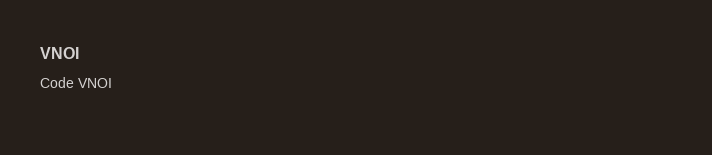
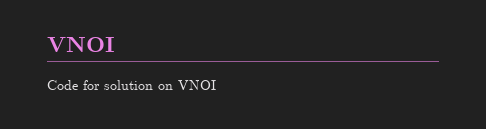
(74, 82) none -> [83,80,173,90] for solution on

